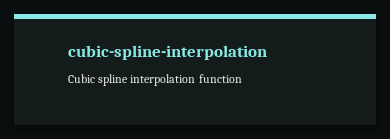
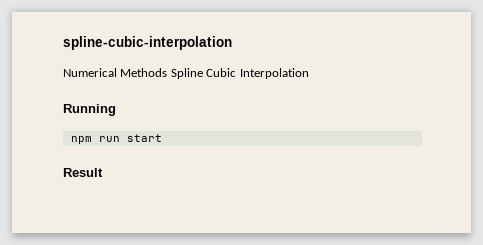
[68,45,267,60] [68,74,242,86] cubic-spline-interpolation // Cubic spline interpolation function -> [63,36,232,50] [63,68,309,79] [63,104,116,116] [70,134,162,144] [63,168,103,177] spline-cubic-interpolation // Numerical Methods Spline Cubic Interpolation // Running // npm run start // Result

